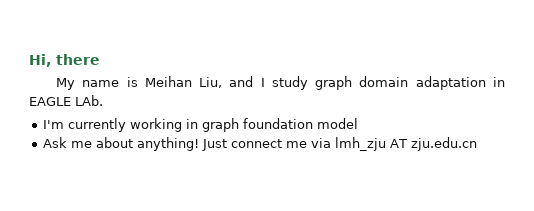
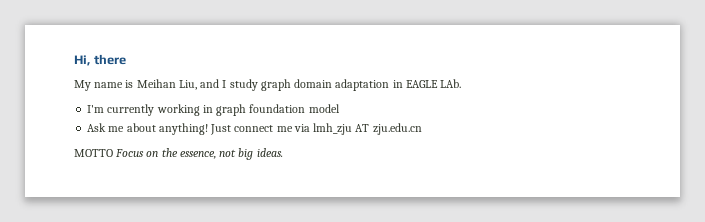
(477, 144) none -> [74,148,283,160] // MOTTO Focus on the essence, not big ideas.

